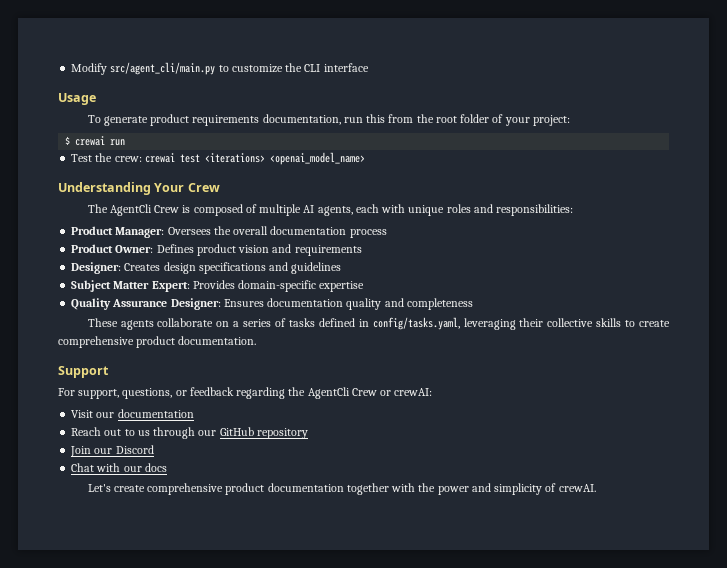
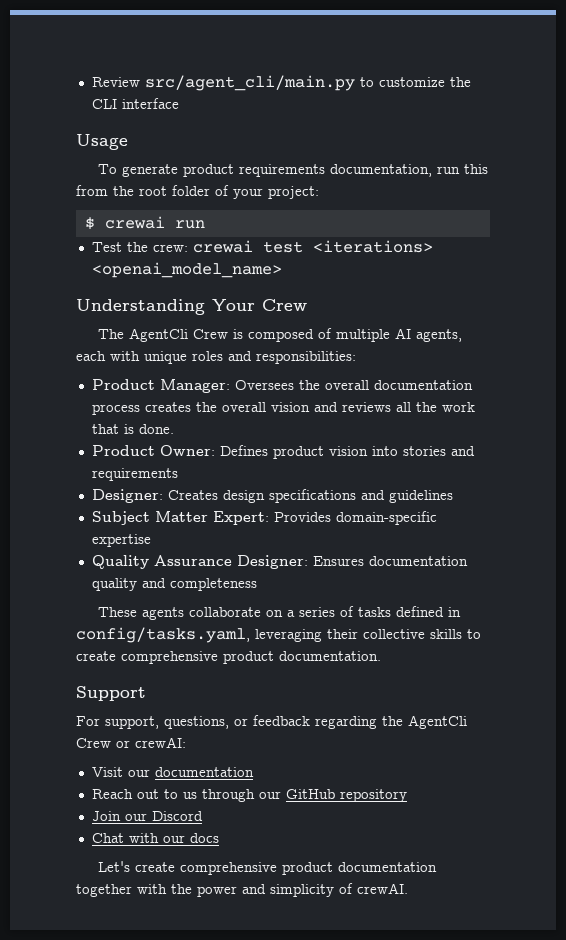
[71,63,108,75] Modify -> [91,77,140,87] Review
(387, 233) none -> [144,402,475,412] [91,424,174,434] creates the overall vision and reviews all the work that is done.
(270, 249) none -> [371,446,446,456] into stories

